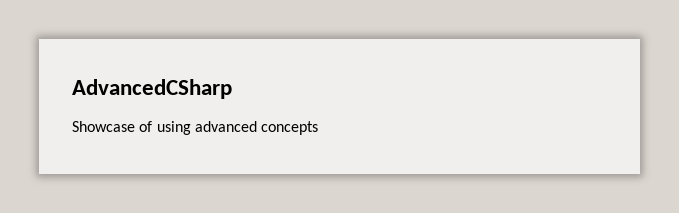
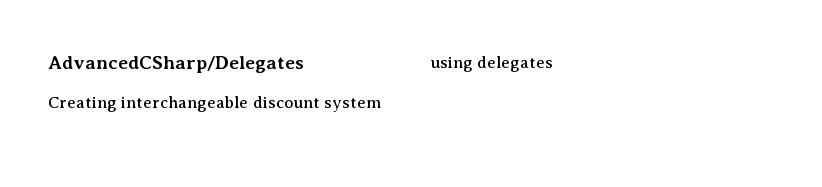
[72,79,232,99] [72,121,319,135] AdvancedCSharp // Showcase of using advanced concepts -> [48,56,304,73] [48,96,382,112] [430,56,554,72] AdvancedCSharp/Delegates // Creating interchangeable discount system using delegates

